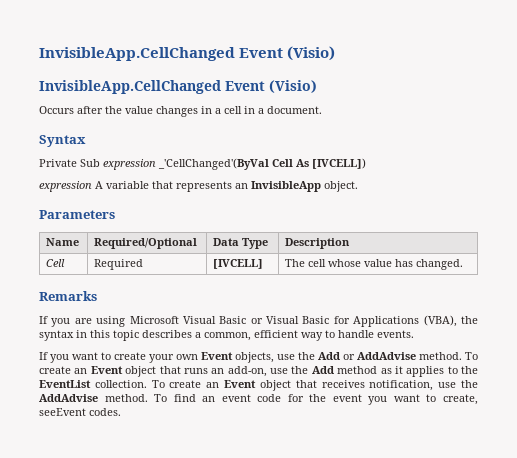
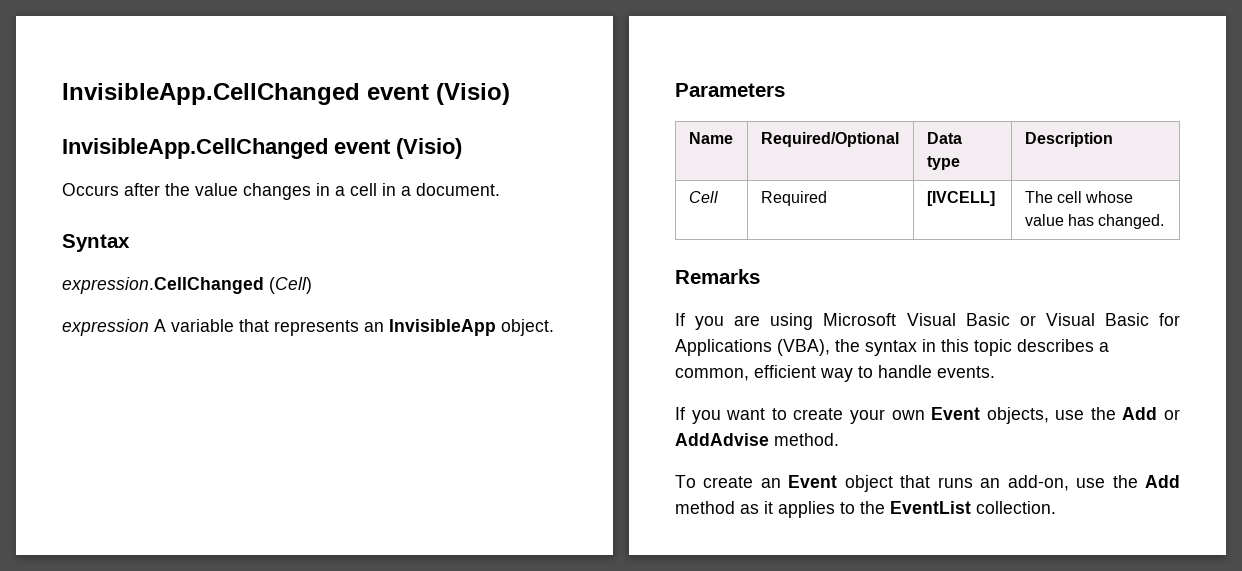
[39,47,284,61] InvisibleApp.CellChanged Event -> [62,83,429,105] InvisibleApp.CellChanged event
[225,81,265,91] Event -> [334,139,391,154] event
[39,158,366,170] Private Sub expression _'CellChanged'(ByVal Cell As [IVCELL]) -> [62,277,312,294] expression.CellChanged (Cell)
[242,238,269,249] Type -> [926,156,960,170] type
(462, 356) none -> (839, 439) //
[151,380,478,391] [39,394,479,405] [39,408,121,416] To create an Event object that receives notification, use the AddAdvise method. To find an event code for the event you want to create, seeEvent codes. -> (1056, 507) none

